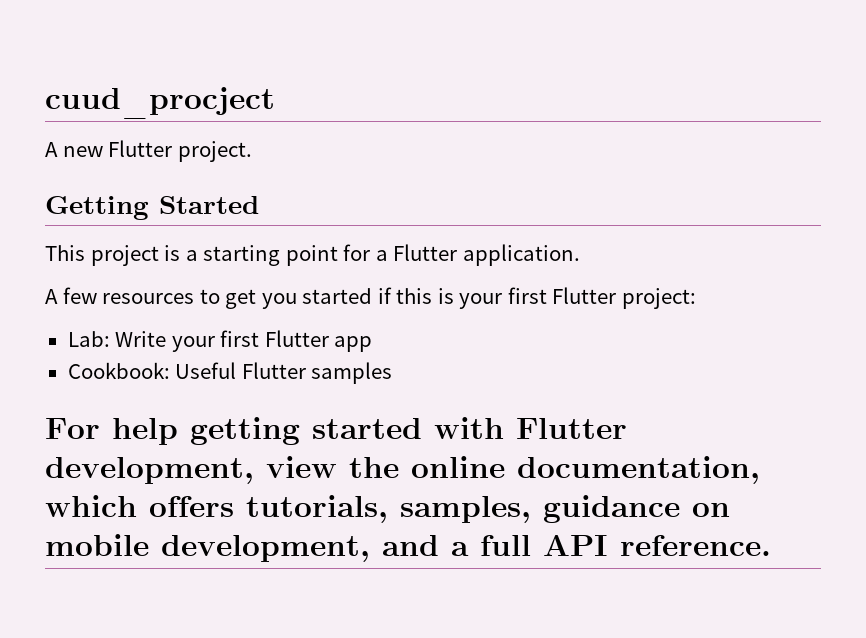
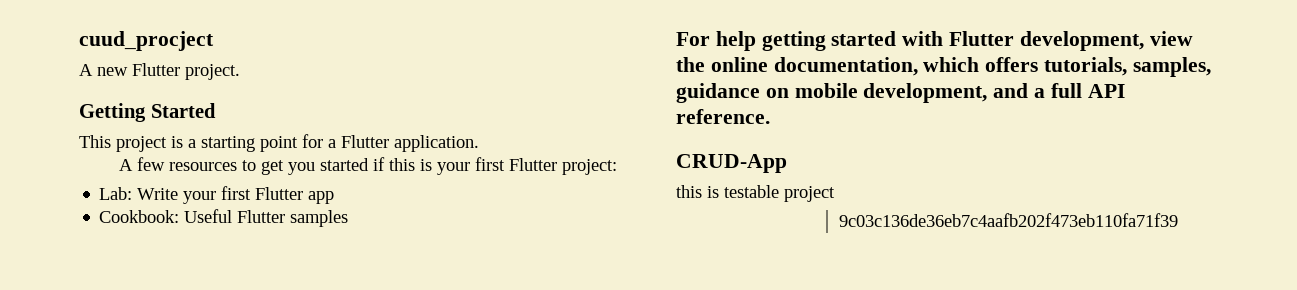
(771, 545) none -> [676,154,787,173] [676,185,835,202] [838,213,1178,227] // CRUD-App // this is testable project // 9c03c136de36eb7c4aafb202f473eb110fa71f39

